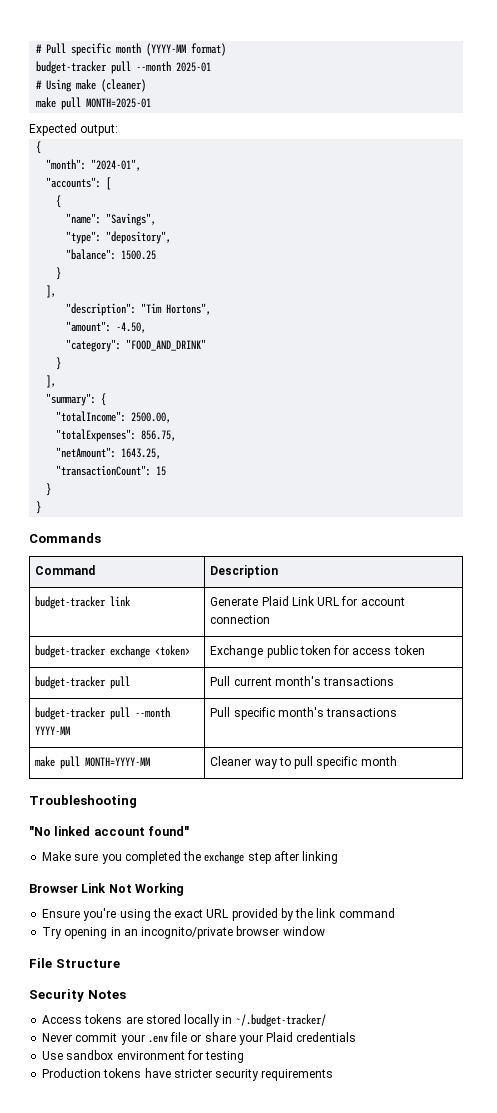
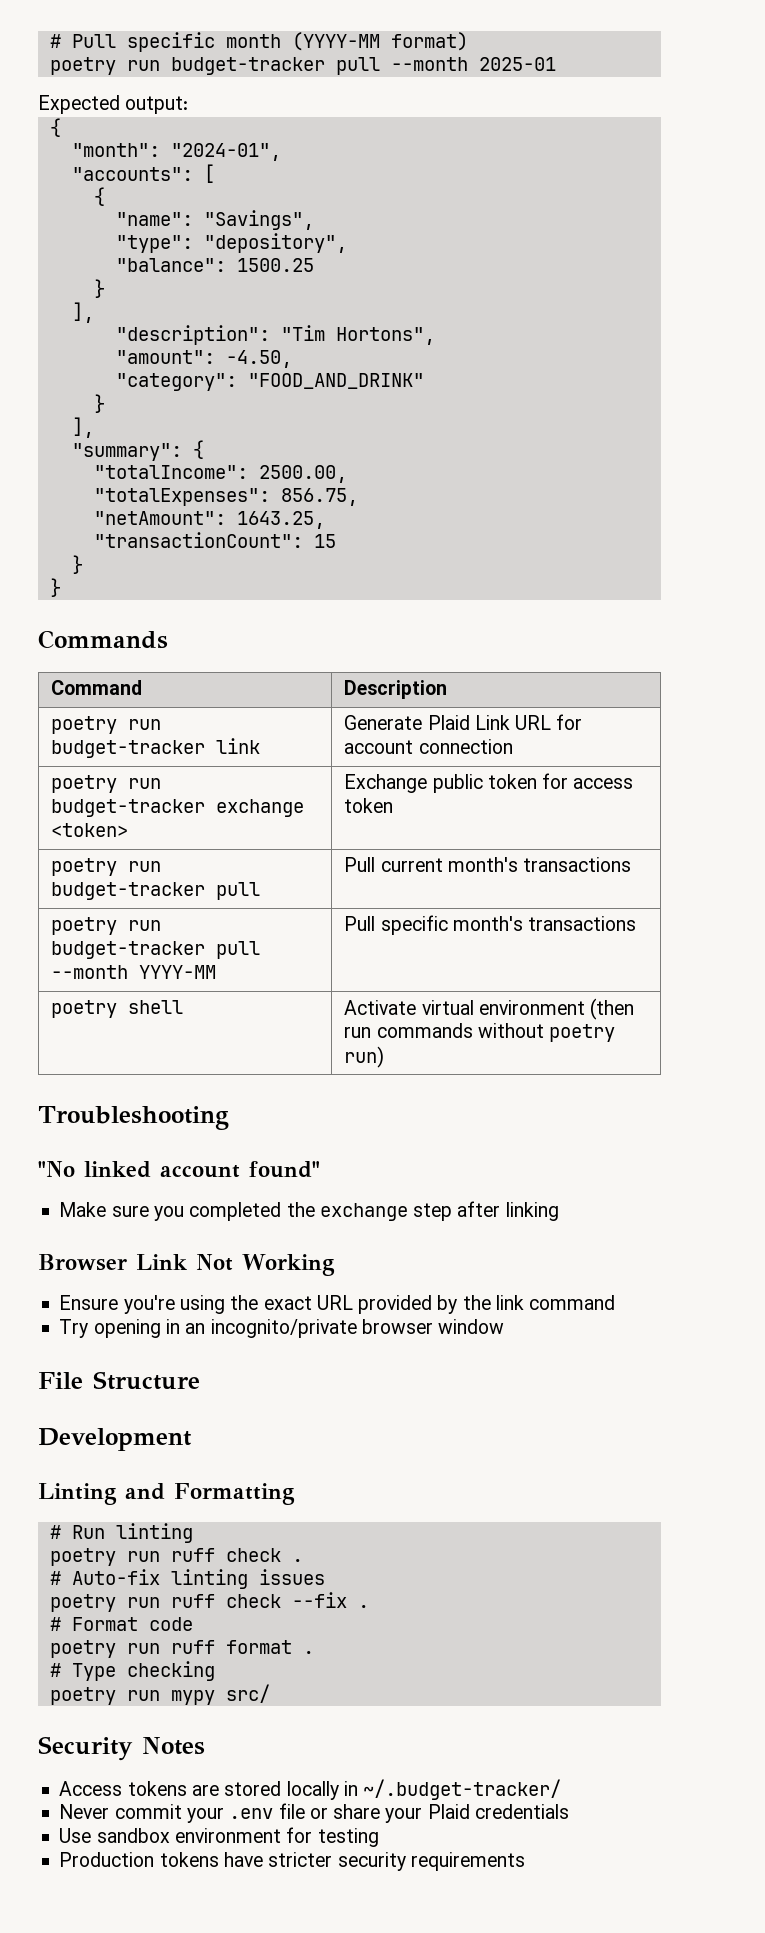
(227, 49) none -> [49,57,160,75] poetry run
[36,79,147,92] [36,97,152,110] // # Using make (cleaner) // make pull MONTH=2025-01 -> (556, 64) none
(279, 571) none -> [51,716,162,734] poetry run
(271, 619) none -> [51,775,162,793] poetry run
(425, 650) none -> [51,858,162,876] poetry run
(395, 681) none -> [51,917,162,935] poetry run
[35,756,151,769] [210,756,397,769] make pull MONTH=YYYY-MM | Cleaner way to pull specific month -> [51,1000,184,1018] [344,998,635,1020] [344,1023,616,1042] [344,1046,385,1068] poetry shell | Activate virtual environment (then run commands without poetry run)
(120, 963) none -> [38,1428,192,1451] [38,1483,295,1505] [49,1523,193,1543] [49,1548,303,1566] [49,1569,325,1589] [49,1592,369,1612] [49,1617,193,1631] [49,1640,314,1658] [49,1661,215,1681] [49,1684,270,1705] // Development // Linting and Formatting // # Run linting // poetry run ruff check . // # Auto-fix linting issues // poetry run ruff check --fix . // # Format code // poetry run ruff format . // # Type checking // poetry run mypy src/

